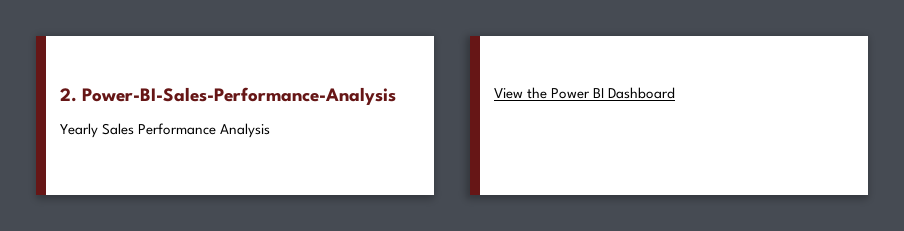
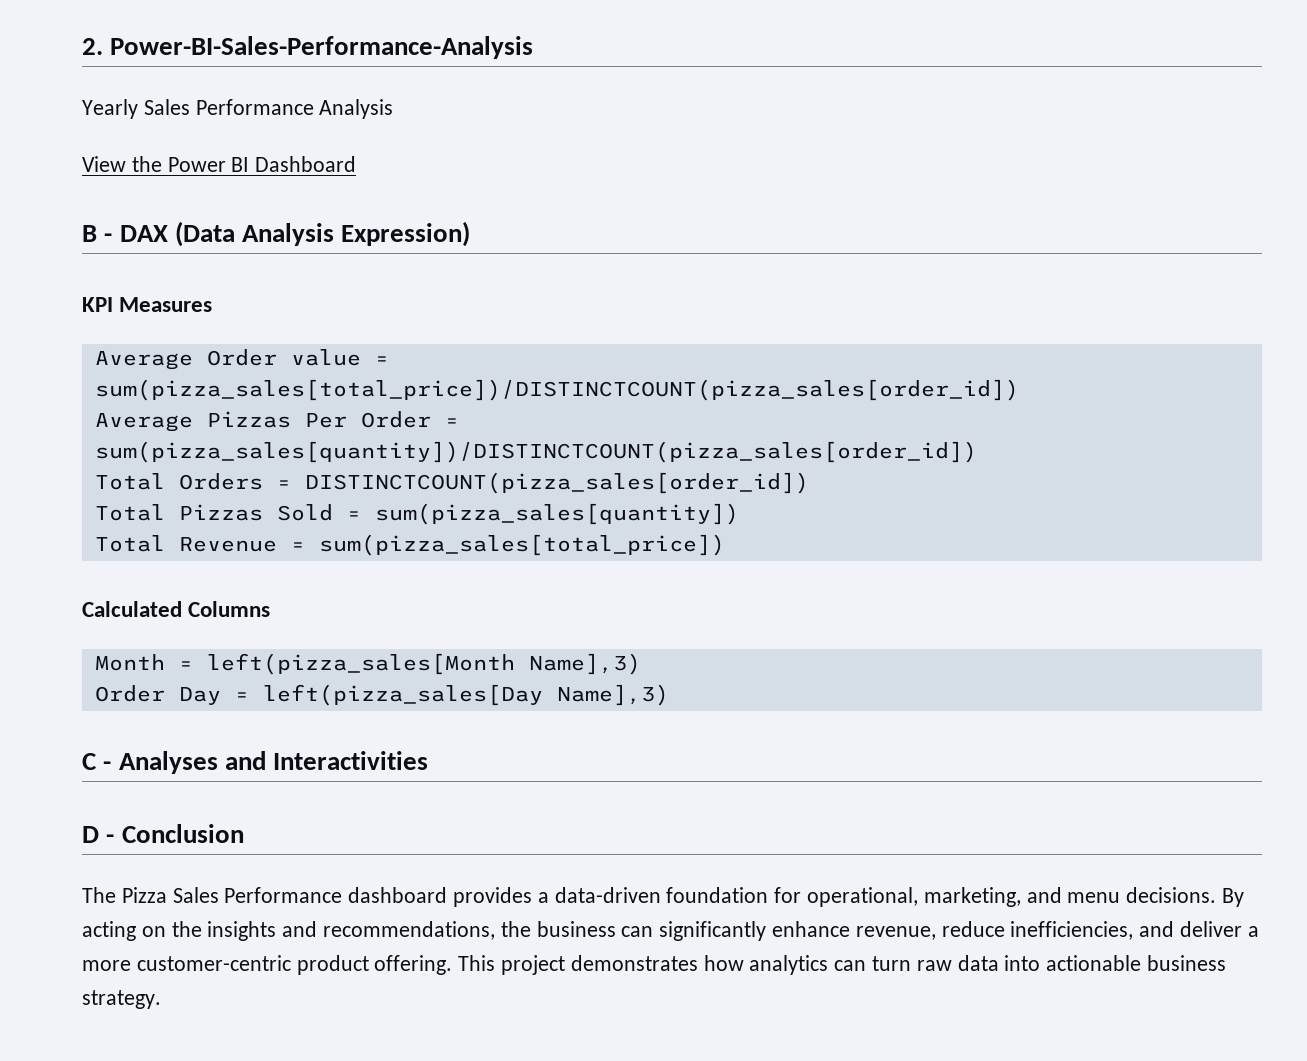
(676, 93) none -> [82,221,471,247] [82,297,213,312] [94,349,389,370] [94,379,1019,401] [94,411,459,432] [94,441,977,463] [94,472,809,494] [94,503,739,525] [94,534,725,556] [82,601,271,617] [94,653,641,675] [94,684,669,706] [82,751,429,774] [82,824,244,843] [82,887,1245,907] [82,921,1259,941] [82,955,1227,975] [82,990,161,1009] // B - DAX (Data Analysis Expression) // KPI Measures // Average Order value = sum(pizza_sales[total_price])/DISTINCTCOUNT(pizza_sales[order_id]) // Average Pizzas Per Order = sum(pizza_sales[quantity])/DISTINCTCOUNT(pizza_sales[order_id]) // Total Orders = DISTINCTCOUNT(pizza_sales[order_id]) // Total Pizzas Sold = sum(pizza_sales[quantity]) // Total Revenue = sum(pizza_sales[total_price]) // Calculated Columns // Month = left(pizza_sales[Month Name],3) // Order Day = left(pizza_sales[Day Name],3) // C - Analyses and Interactivities // D - Conclusion // The Pizza Sales Performance dashboard provides a data-driven foundation for operational, marketing, and menu decisions. By acting on the insights and recommendations, the business can significantly enhance revenue, reduce inefficiencies, and deliver a more customer-centric product offering. This project demonstrates how analytics can turn raw data into actionable business strategy.

